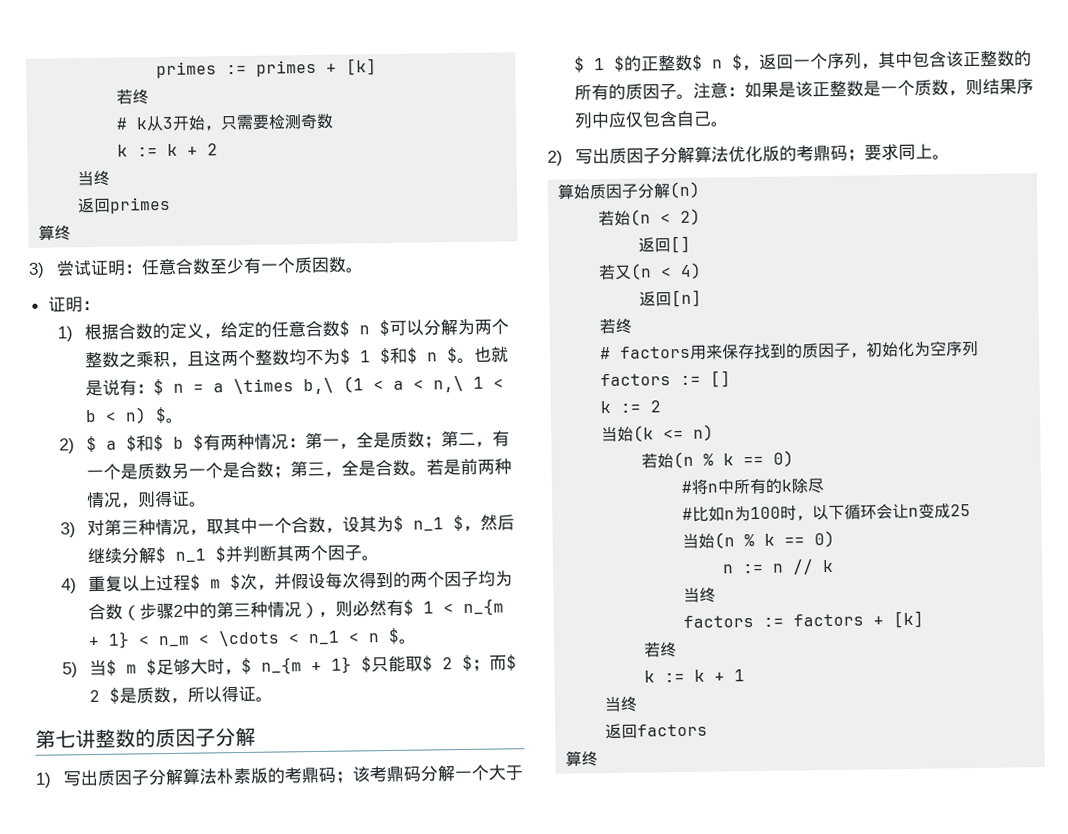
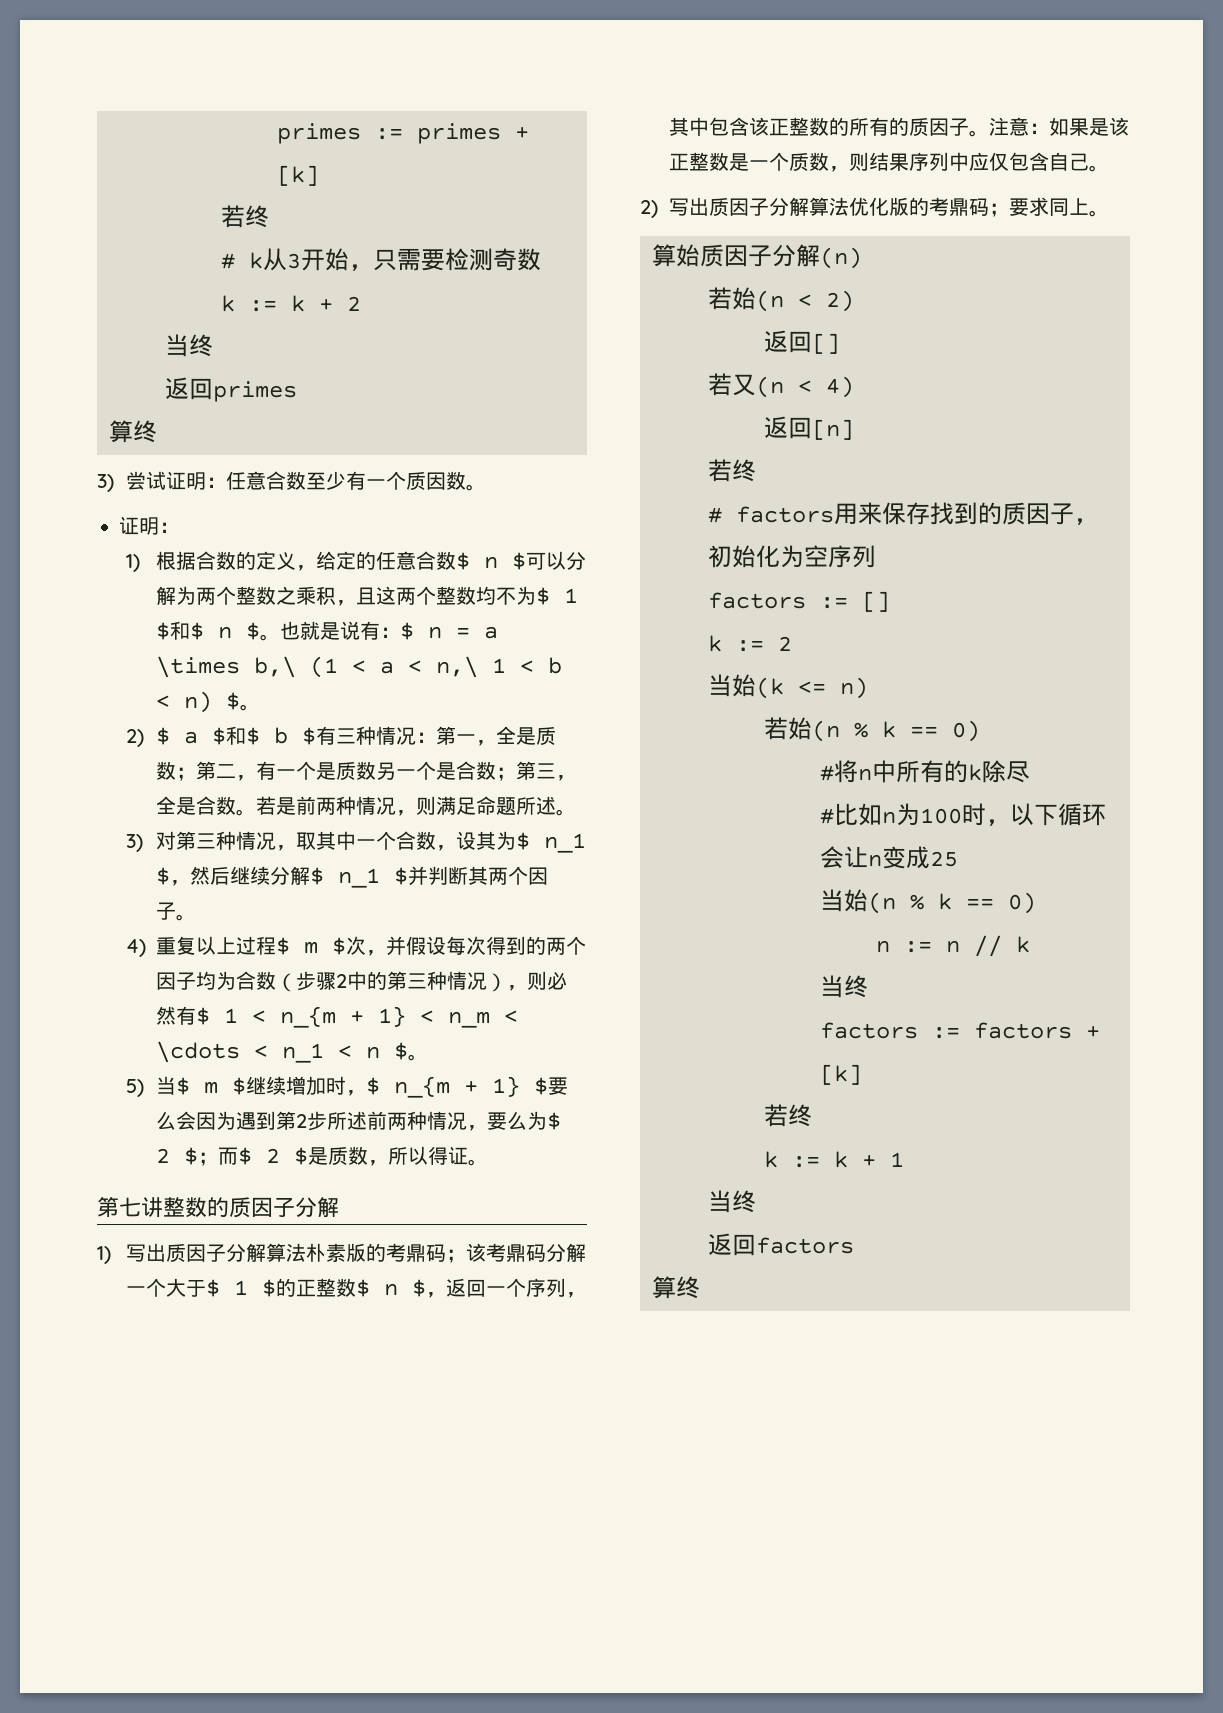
[220,435,239,451] 两 -> [335,728,356,744] 三
[154,490,191,508] 得证 -> [435,796,556,815] 满足命题所述
[156,658,209,676] 足够大 -> [245,1076,326,1096] 继续增加
[371,655,424,673] 只能取 -> [547,1077,568,1095] [155,1111,547,1131] 要么会因为遇到第2步所述前两种情况，要么为

